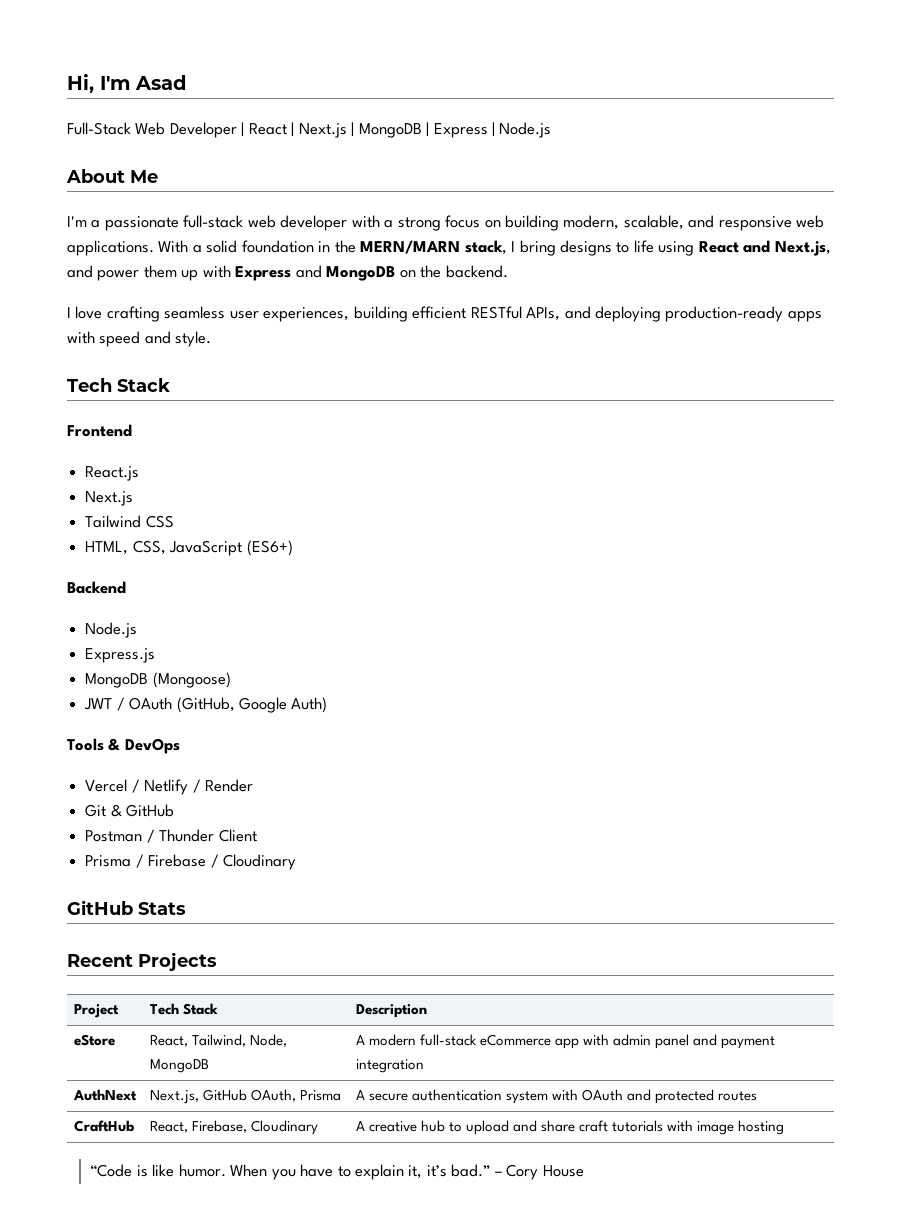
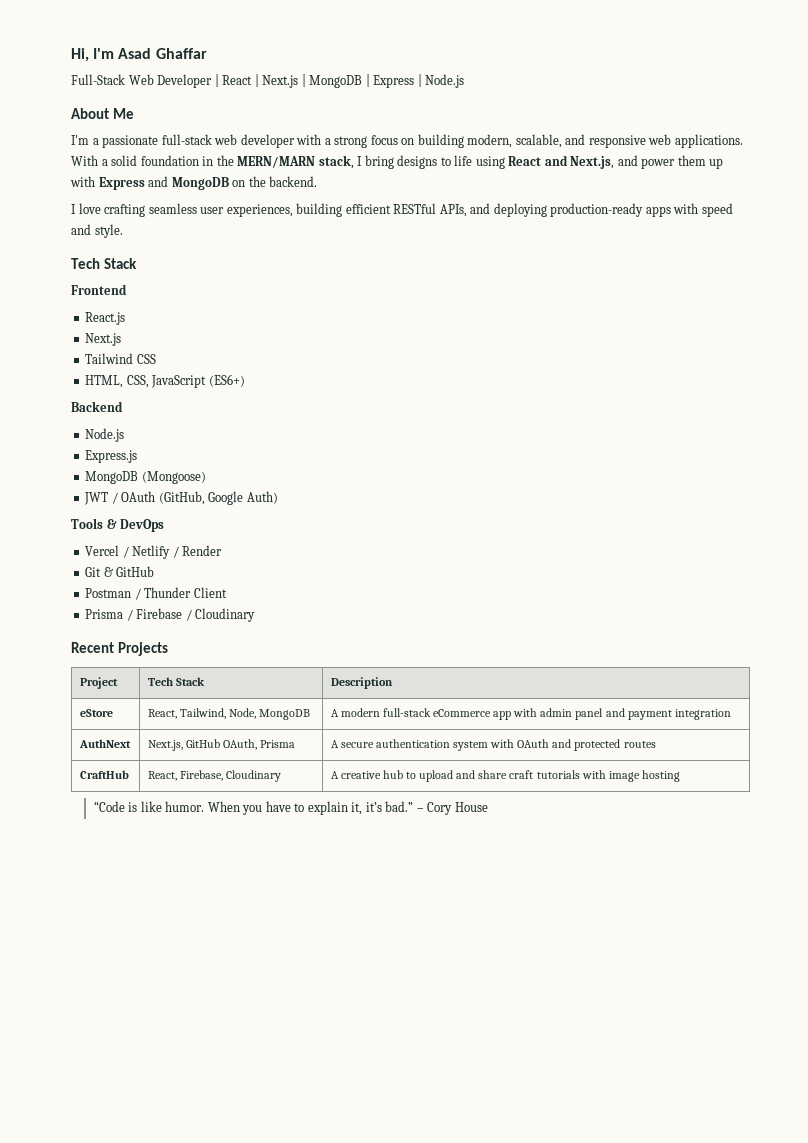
(187, 82) none -> [155,48,207,59] Ghaffar
[67,900,186,915] // GitHub Stats -> (256, 615) none

